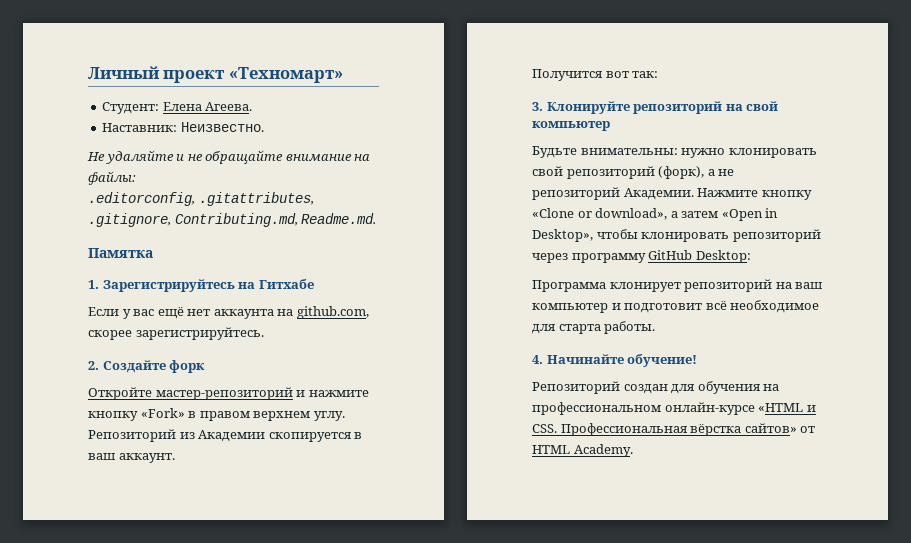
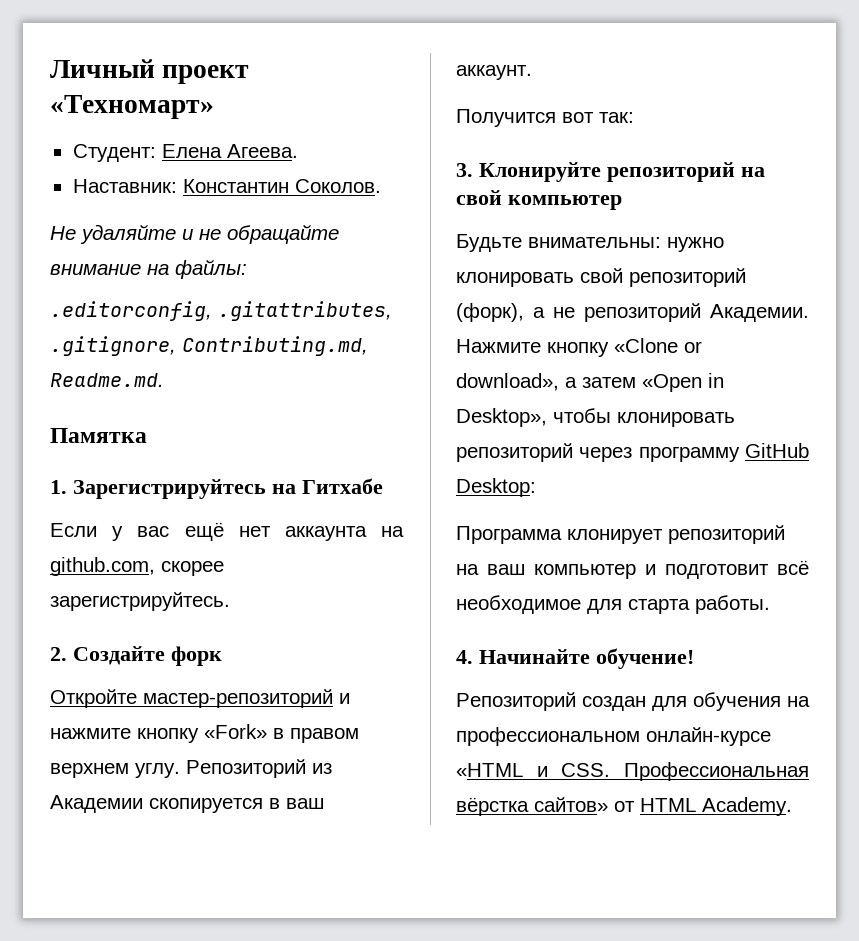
[180,122,264,132] Неизвестно. -> [182,179,381,193] Константин Соколов.

